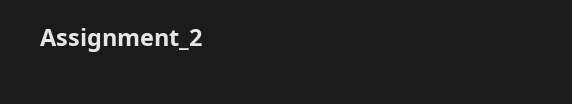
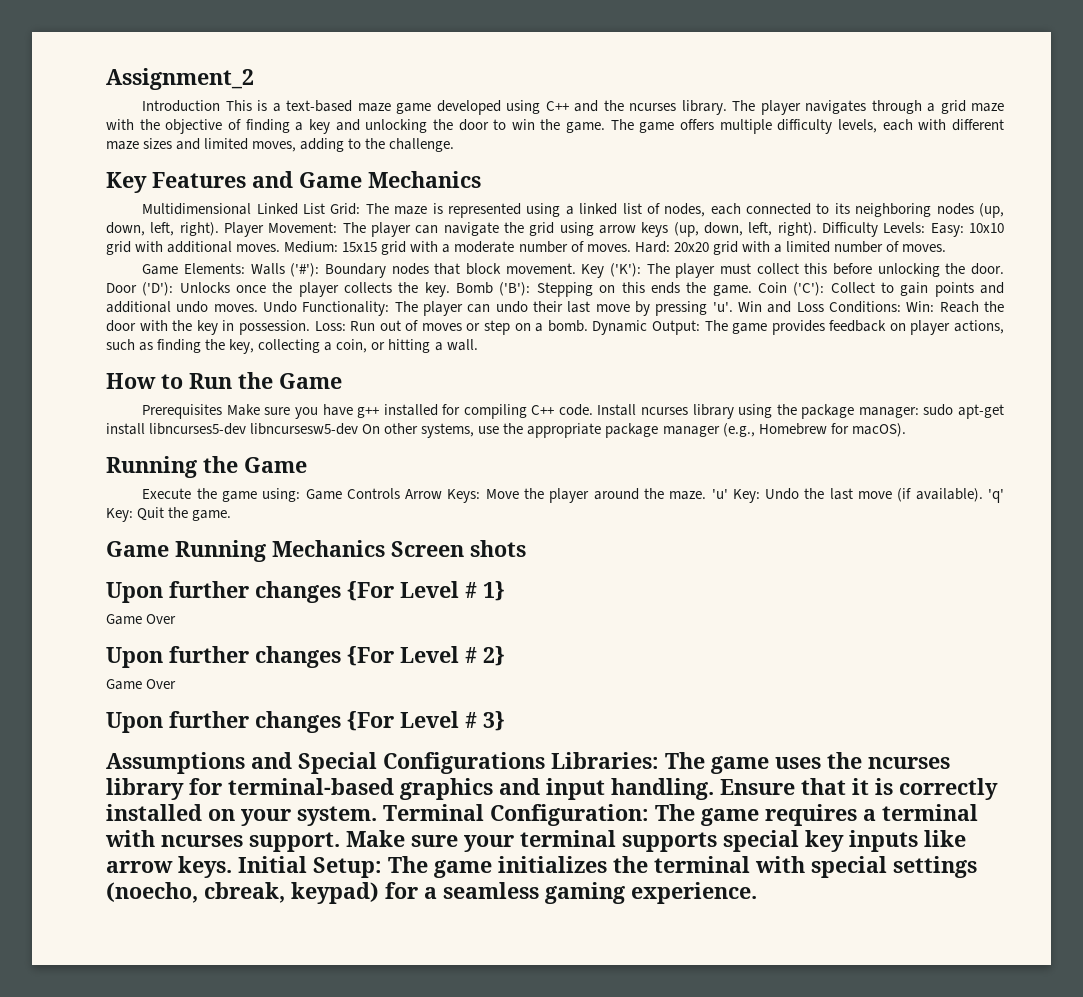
(202, 40) none -> [142,100,1004,115] [106,119,1005,134] [106,138,455,152] [106,171,481,193] [142,203,1005,218] [106,222,1005,237] [106,241,947,255] [142,263,1005,278] [106,282,1004,297] [106,301,1005,316] [106,320,1005,335] [106,339,478,354] [106,372,342,389] [142,404,1004,419] [106,423,906,438] [106,456,307,478] [142,488,1004,503] [106,507,232,522] [106,540,526,562] [106,581,505,603] [106,614,177,625] [106,646,505,668] [106,679,177,690] [106,711,505,733] [106,752,950,774] [106,778,998,800] [106,804,978,826] [105,830,966,852] [106,856,977,878] [106,882,757,904] // Introduction This is a text-based maze game developed using C++ and the ncurses library. The player navigates through a grid maze with the objective of finding a key and unlocking the door to win the game. The game offers multiple difficulty levels, each with different maze sizes and limited moves, adding to the challenge. // Key Features and Game Mechanics // Multidimensional Linked List Grid: The maze is represented using a linked list of nodes, each connected to its neighboring nodes (up, down, left, right). Player Movement: The player can navigate the grid using arrow keys (up, down, left, right). Difficulty Levels: Easy: 10x10 grid with additional moves. Medium: 15x15 grid with a moderate number of moves. Hard: 20x20 grid with a limited number of moves. // Game Elements: Walls ('#'): Boundary nodes that block movement. Key ('K'): The player must collect this before unlocking the door. Door ('D'): Unlocks once the player collects the key. Bomb ('B'): Stepping on this ends the game. Coin ('C'): Collect to gain points and additional undo moves. Undo Functionality: The player can undo their last move by pressing 'u'. Win and Loss Conditions: Win: Reach the door with the key in possession. Loss: Run out of moves or step on a bomb. Dynamic Output: The game provides feedback on player actions, such as finding the key, collecting a coin, or hitting a wall. // How to Run the Game // Prerequisites Make sure you have g++ installed for compiling C++ code. Install ncurses library using the package manager: sudo apt-get install libncurses5-dev libncursesw5-dev On other systems, use the appropriate package manager (e.g., Homebrew for macOS). // Running the Game // Execute the game using: Game Controls Arrow Keys: Move the player around the maze. 'u' Key: Undo the last move (if available). 'q' Key: Quit the game. // Game Running Mechanics Screen shots // Upon further changes {For Level # 1} // Game Over // Upon further changes {For Level # 2} // Game Over // Upon further changes {For Level # 3} // Assumptions and Special Configurations Libraries: The game uses the ncurses library for terminal-based graphics and input handling. Ensure that it is correctly installed on your system. Terminal Configuration: The game requires a terminal with ncurses support. Make sure your terminal supports special key inputs like arrow keys. Initial Setup: The game initializes the terminal with special settings (noecho, cbreak, keypad) for a seamless gaming experience.

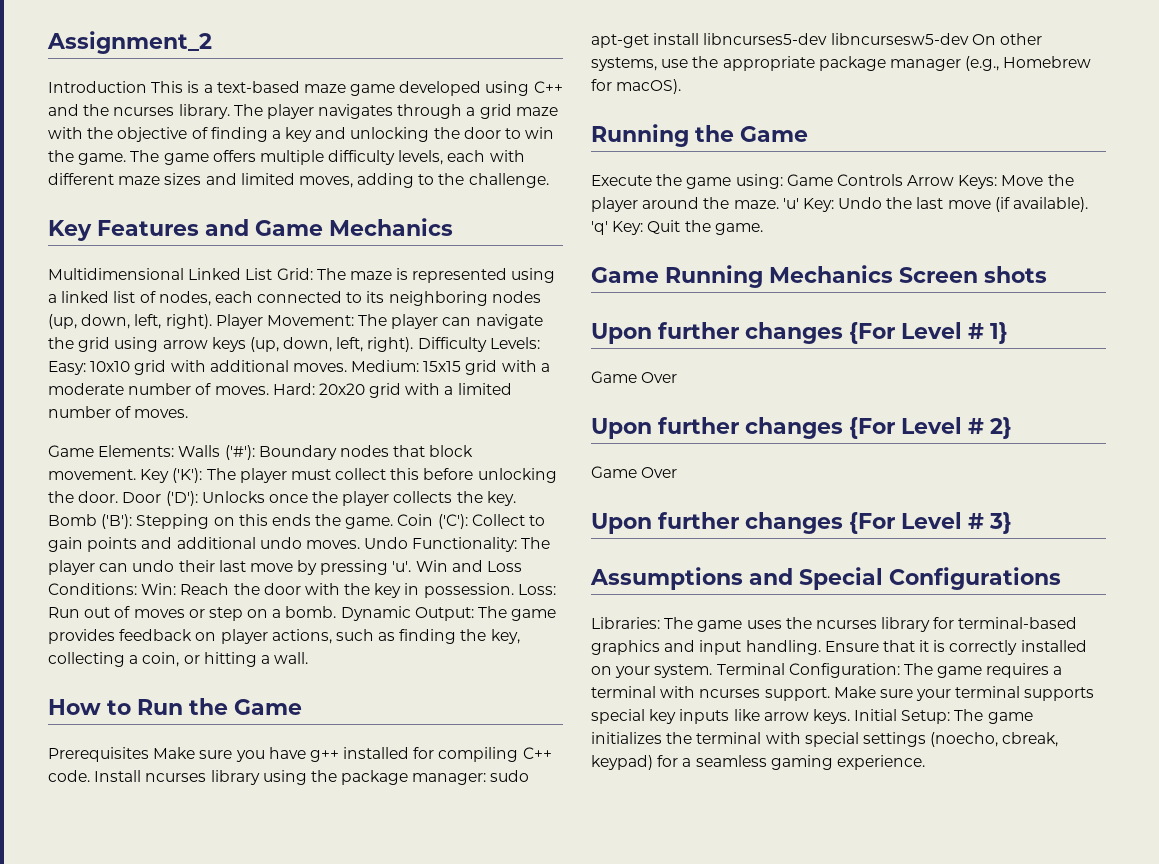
(545, 763) none -> (1061, 578) //

